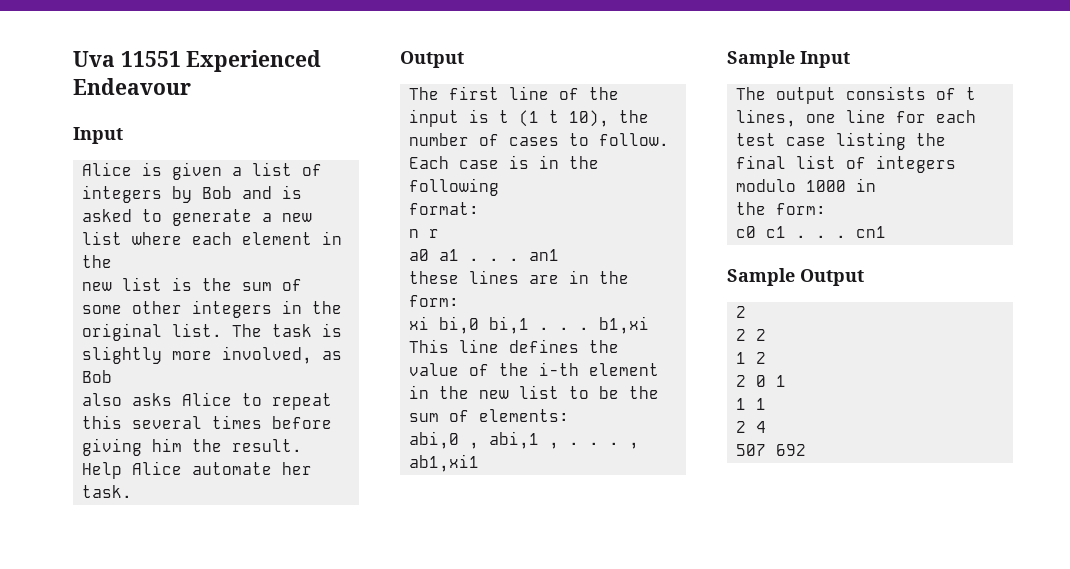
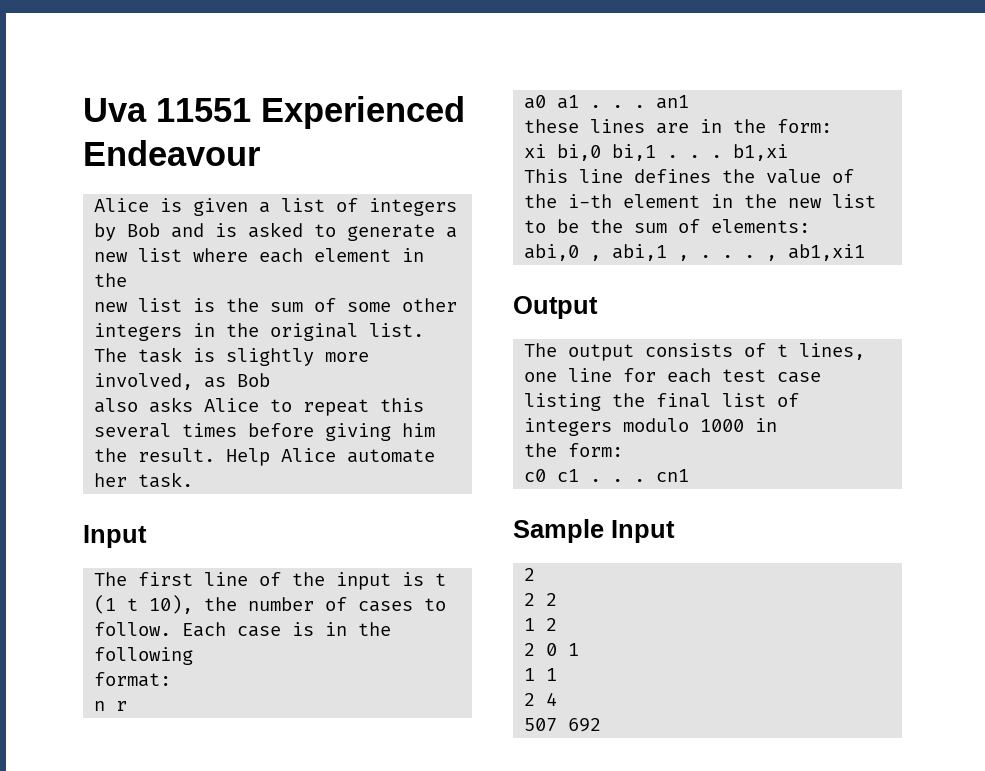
[73,127,123,144] // Input -> (260, 153) none
[400,51,464,68] Output -> [83,525,147,548] Input
[727,50,850,68] Sample Input -> [513,296,598,319] Output
[800,269,864,286] Output -> [611,520,675,543] Input

